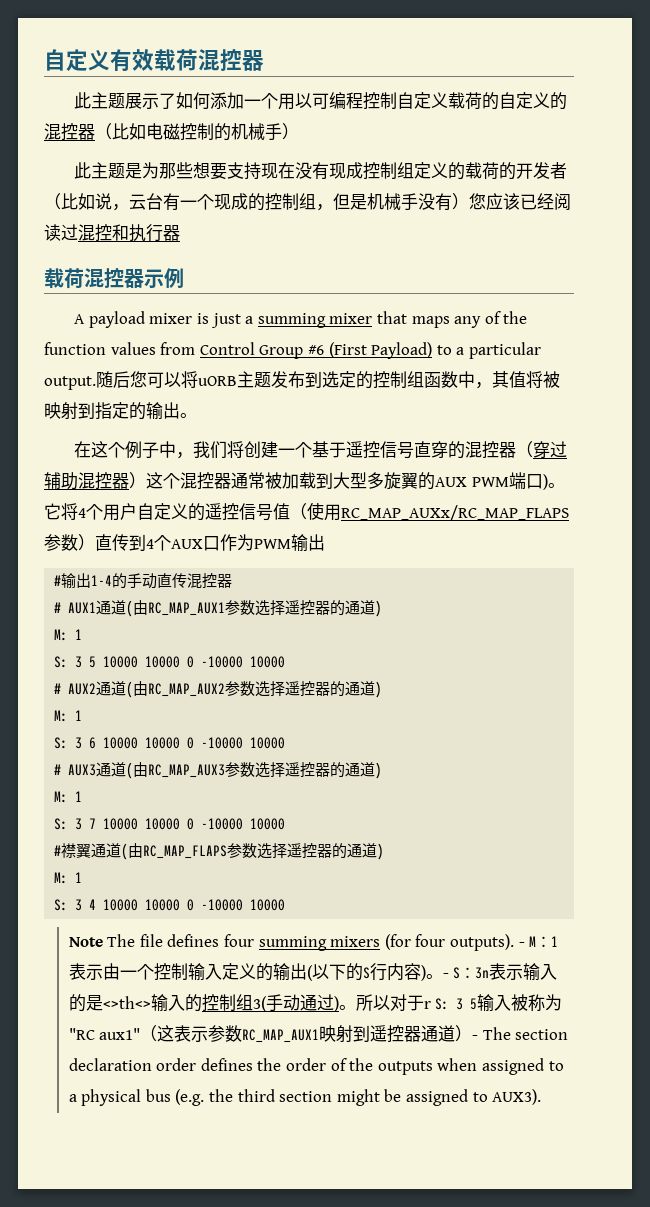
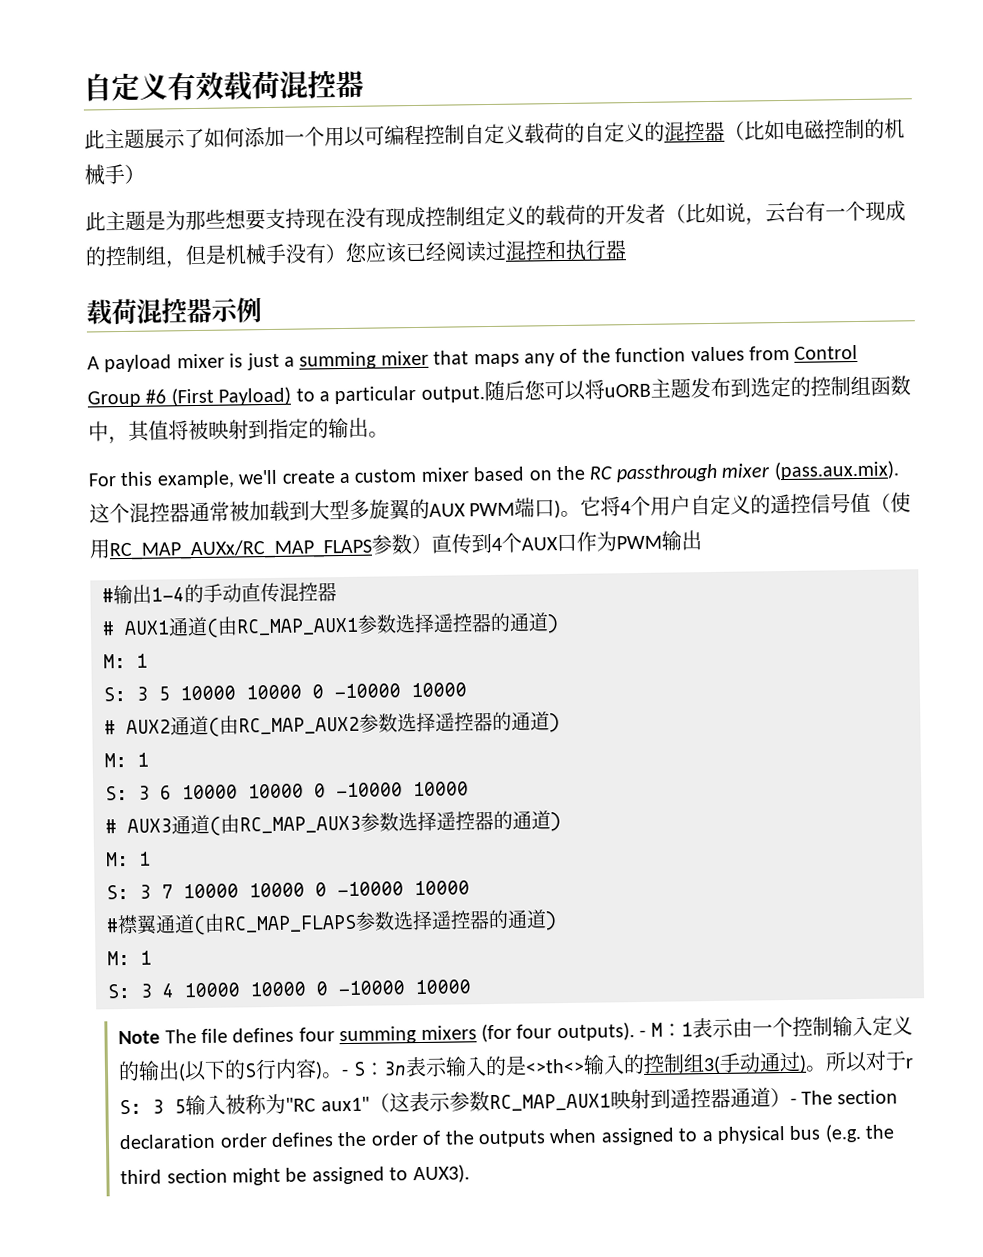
[74,441,568,459] [44,472,146,490] 在这个例子中，我们将创建一个基于遥控信号直穿的混控器（穿过辅助混控器） -> [88,460,899,489] For this example, we'll create a custom mixer based on the RC passthrough mixer (pass.aux.mix).

